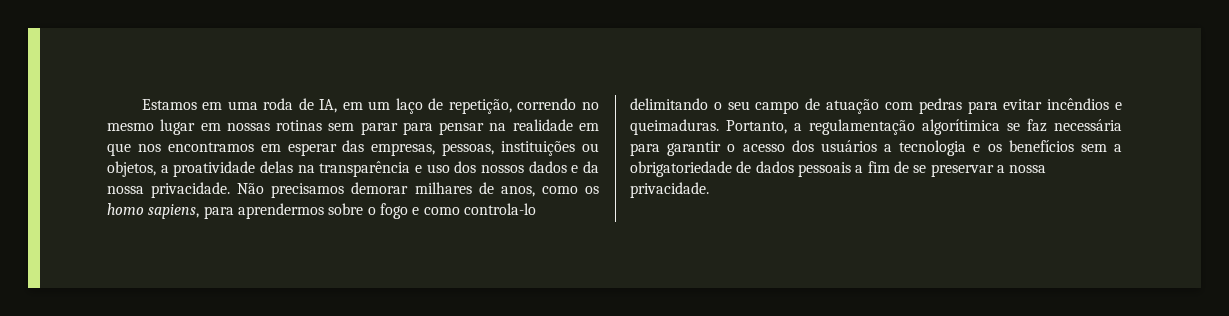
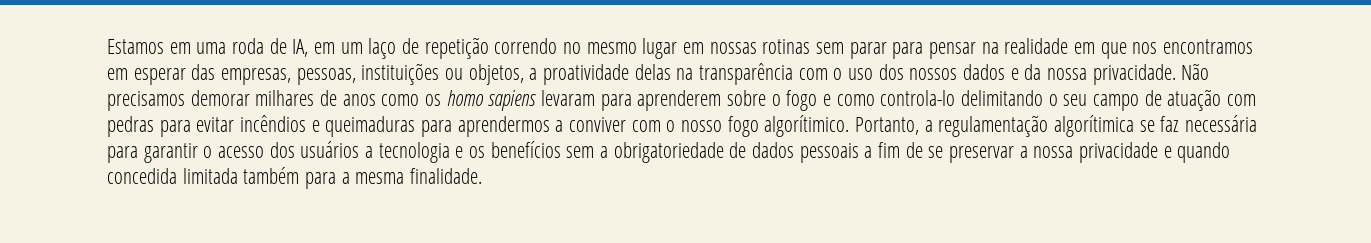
[448,99,512,114] repetição, -> [424,37,489,59] repetição
[415,165,422,173] e -> [798,68,843,80] com o
[500,186,535,197] anos, -> [342,94,376,106] anos
[148,203,324,219] sapiens, para aprendermos -> [488,90,722,111] sapiens levaram para aprenderem
[630,119,719,135] queimaduras. -> [325,115,850,137] queimaduras para aprendermos a conviver com o nosso fogo algorítimico.
[630,182,709,198] privacidade. -> [1079,142,1231,163] [107,167,483,189] privacidade e quando concedida limitada também para a mesma finalidade.

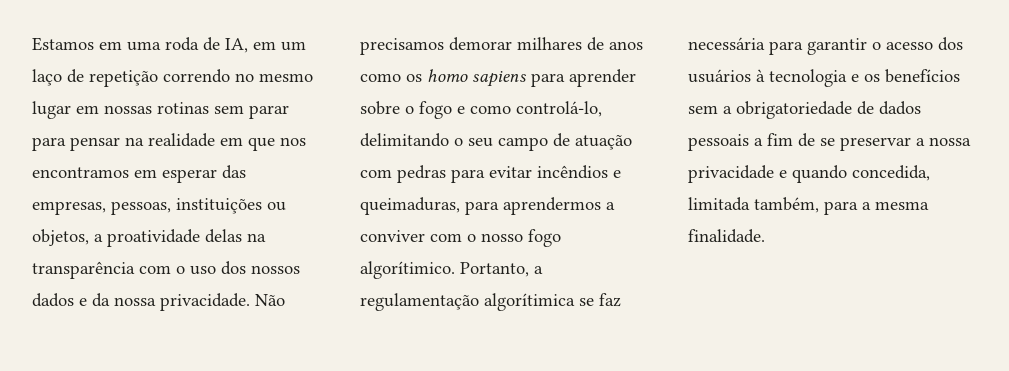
[541,90,722,111] levaram para aprenderem -> [531,69,636,87] para aprender
[880,90,956,106] controla-lo -> [516,101,602,117] controlá-lo,
[325,116,416,137] queimaduras -> [360,197,460,215] queimaduras,
[365,146,374,158] a -> [756,69,765,82] à
[107,167,300,184] concedida limitada também -> [852,165,930,181] [688,197,819,213] concedida, limitada também,

